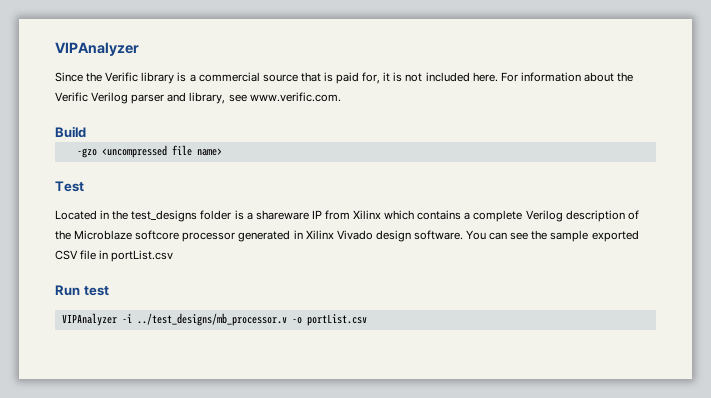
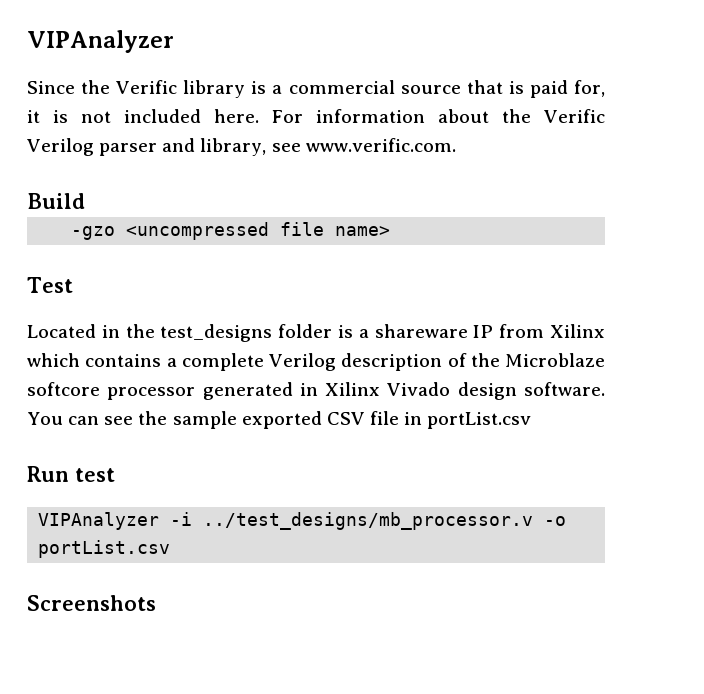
(367, 320) none -> [27,595,156,611] // Screenshots

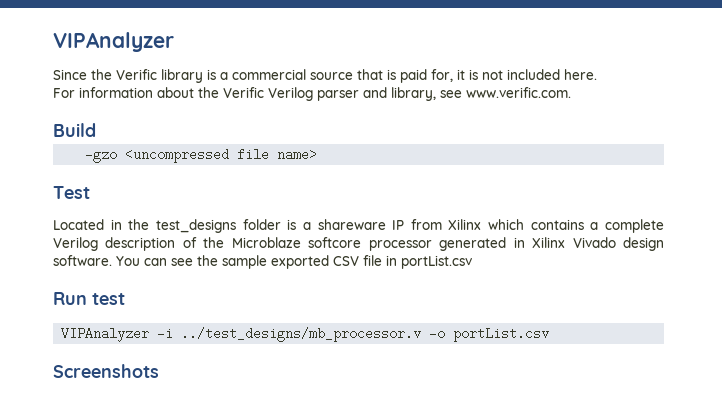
(260, 116) none -> (597, 74) //

